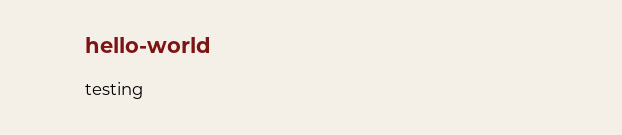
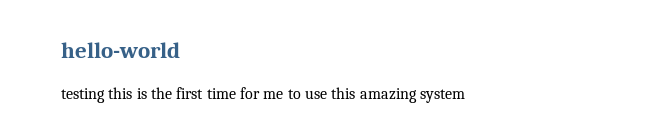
(143, 90) none -> [108,87,465,103] this is the first time for me to use this amazing system

